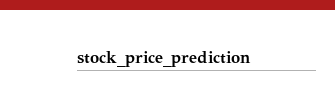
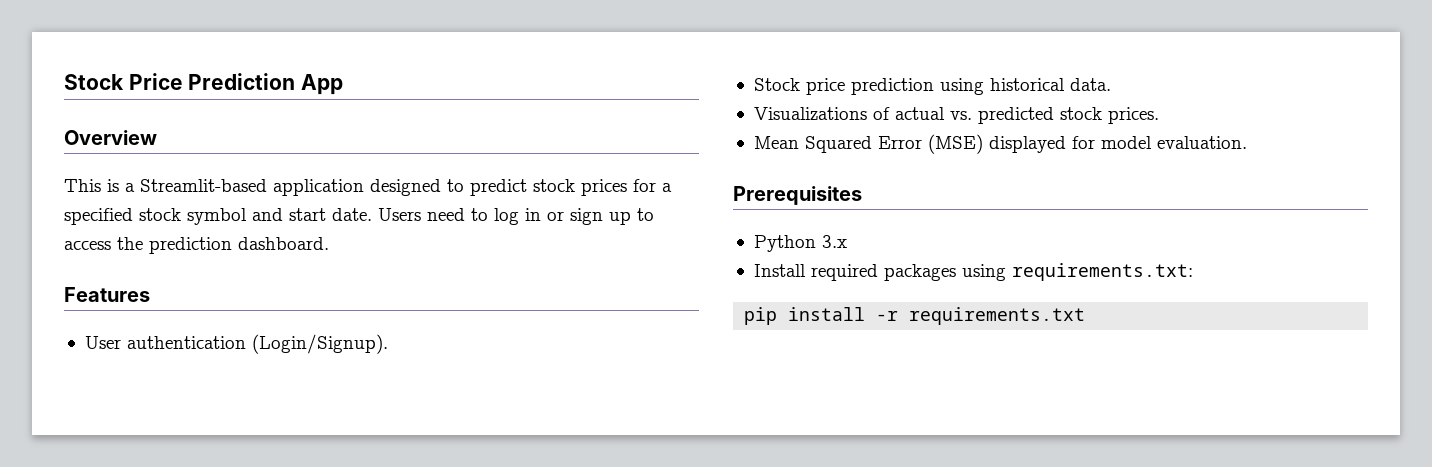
[77,51,251,67] stock_price_prediction -> [64,73,344,95] [64,130,157,145] [64,179,672,196] [64,208,654,225] [64,237,329,254] [64,287,150,302] [84,334,388,354] [753,78,1111,95] [753,107,1159,124] [753,134,1247,154] [733,186,862,205] [753,235,847,252] [753,263,1193,281] [744,307,1086,325] Stock Price Prediction App // Overview // This is a Streamlit-based application designed to predict stock prices for a specified stock symbol and start date. Users need to log in or sign up to access the prediction dashboard. // Features // User authentication (Login/Signup). // Stock price prediction using historical data. // Visualizations of actual vs. predicted stock prices. // Mean Squared Error (MSE) displayed for model evaluation. // Prerequisites // Python 3.x // Install required packages using requirements.txt: // pip install -r requirements.txt

